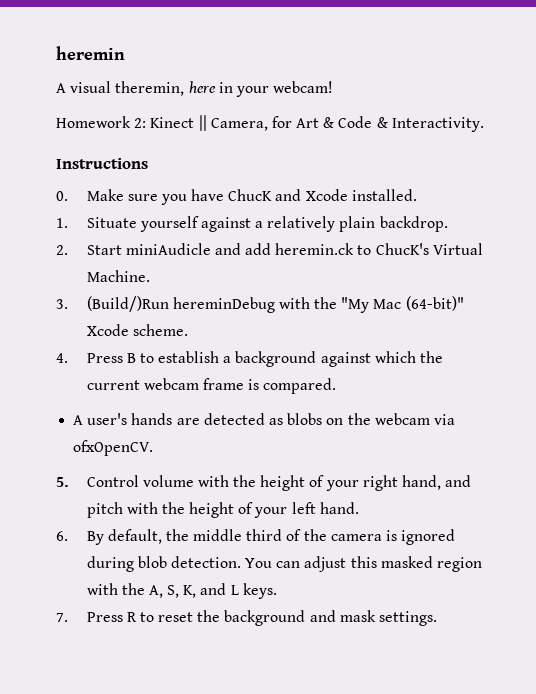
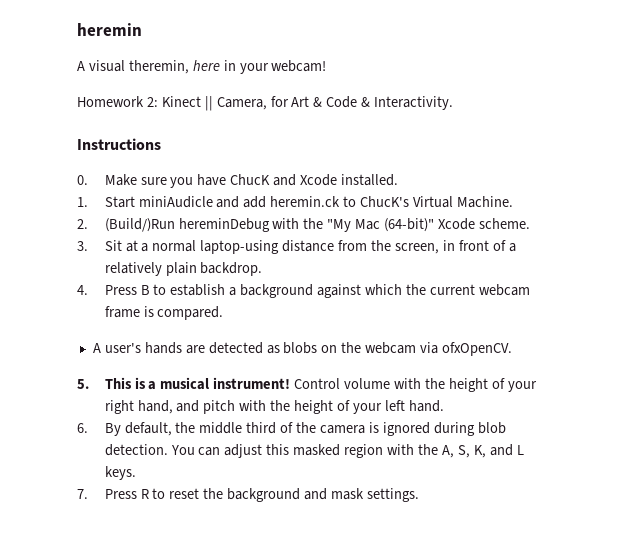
[86,216,448,232] [56,245,68,255] Situate yourself against a relatively plain backdrop. // 2. -> (88, 202) none
[56,299,68,309] 3. -> [77,219,88,229] 2.
(188, 330) none -> [77,240,516,254] [104,262,263,276] // 3. Sit at a normal laptop-using distance from the screen, in front of a relatively plain backdrop.
(69, 482) none -> [104,377,291,390] This is a musical instrument!

